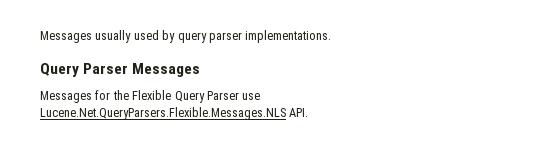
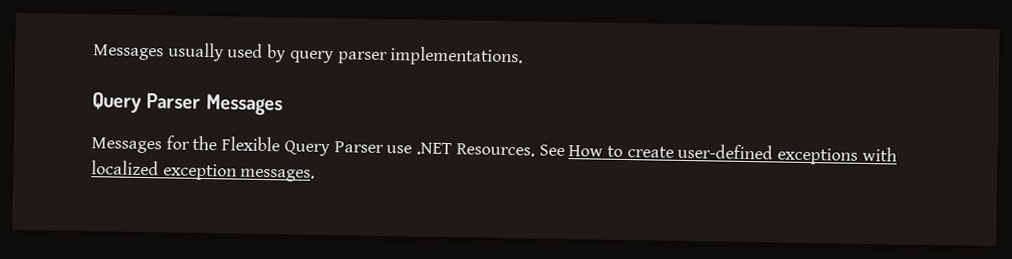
[40,107,309,120] Lucene.Net.QueryParsers.Flexible.Messages.NLS API. -> [416,142,897,165] [91,160,316,182] .NET Resources. See How to create user-defined exceptions with localized exception messages.

